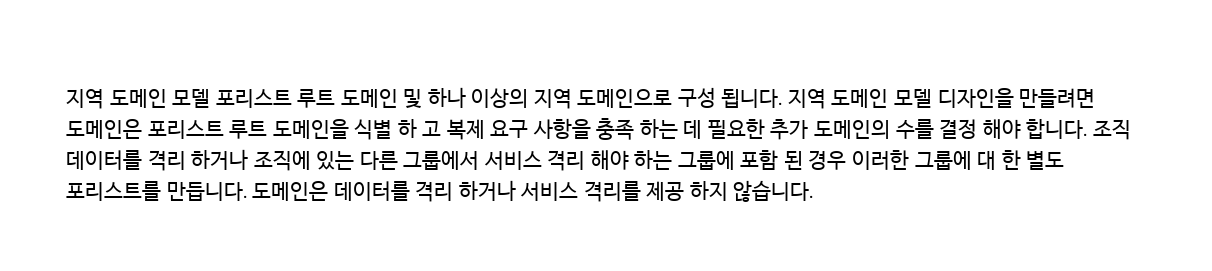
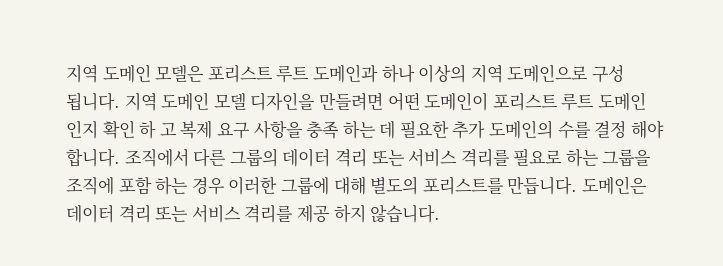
[66,89,423,109] 지역 도메인 모델 포리스트 루트 도메인 및 -> [66,64,378,83] 지역 도메인 모델은 포리스트 루트 도메인과
[66,119,393,140] 도메인은 포리스트 루트 도메인을 식별 -> [387,92,646,111] [66,120,135,139] 어떤 도메인이 포리스트 루트 도메인 인지 확인
[1092,119,1131,140] [66,149,1065,171] [66,180,516,202] 조직 데이터를 격리 하거나 조직에 있는 다른 그룹에서 서비스 격리 해야 하는 그룹에 포함 된 경우 이러한 그룹에 대 한 별도 포리스트를 만듭니다. 도메인은 데이터를 격리 하거나 -> [124,148,652,167] [66,176,647,195] [66,204,189,223] 조직에서 다른 그룹의 데이터 격리 또는 서비스 격리를 필요로 하는 그룹을 조직에 포함 하는 경우 이러한 그룹에 대해 별도의 포리스트를 만듭니다. 도메인은 데이터 격리 또는

